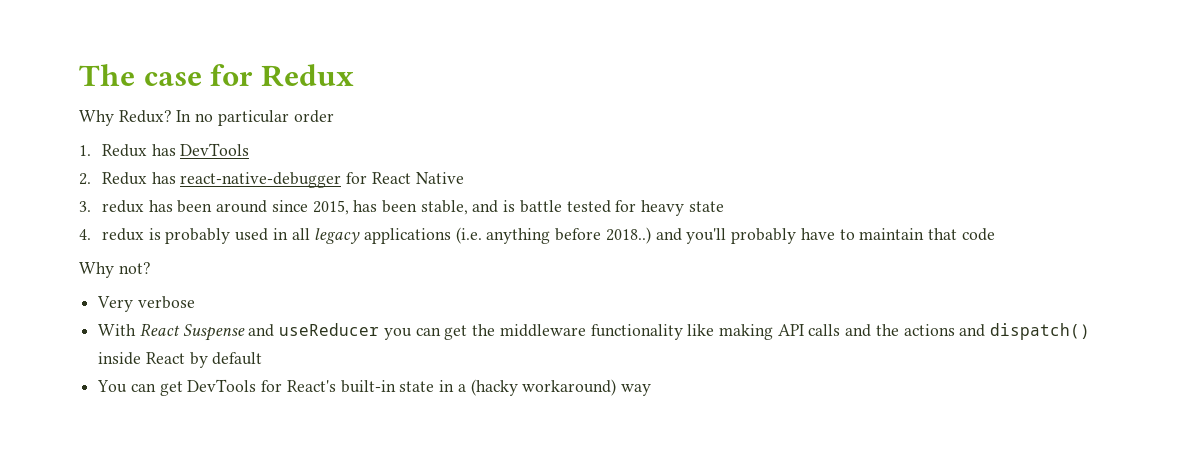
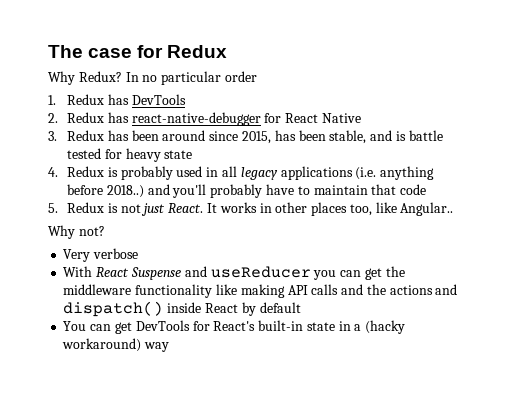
[101,200,144,213] redux -> [67,130,105,141] Redux
[101,228,144,241] redux -> [67,166,105,177] Redux
(995, 234) none -> [48,202,454,216] // 5. Redux is not just React. It works in other places too, like Angular..

